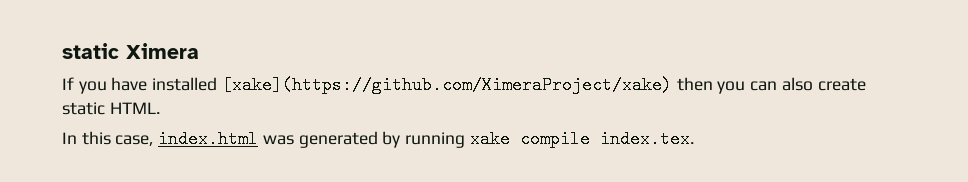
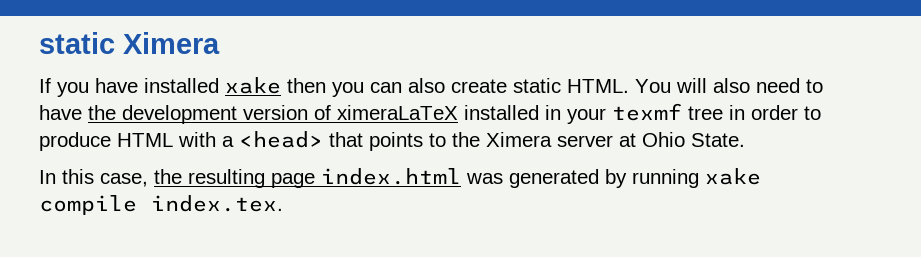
[221,76,672,94] [xake](https://github.com/XimeraProject/xake) -> [225,77,281,94] xake
(160, 108) none -> [635,78,823,93] [39,103,821,124] [39,131,745,151] You will also need to have the development version of ximeraLaTeX installed in your texmf tree in order to produce HTML with a <head> that points to the Ximera server at Ohio State.
(154, 140) none -> [154,169,315,188] the resulting page

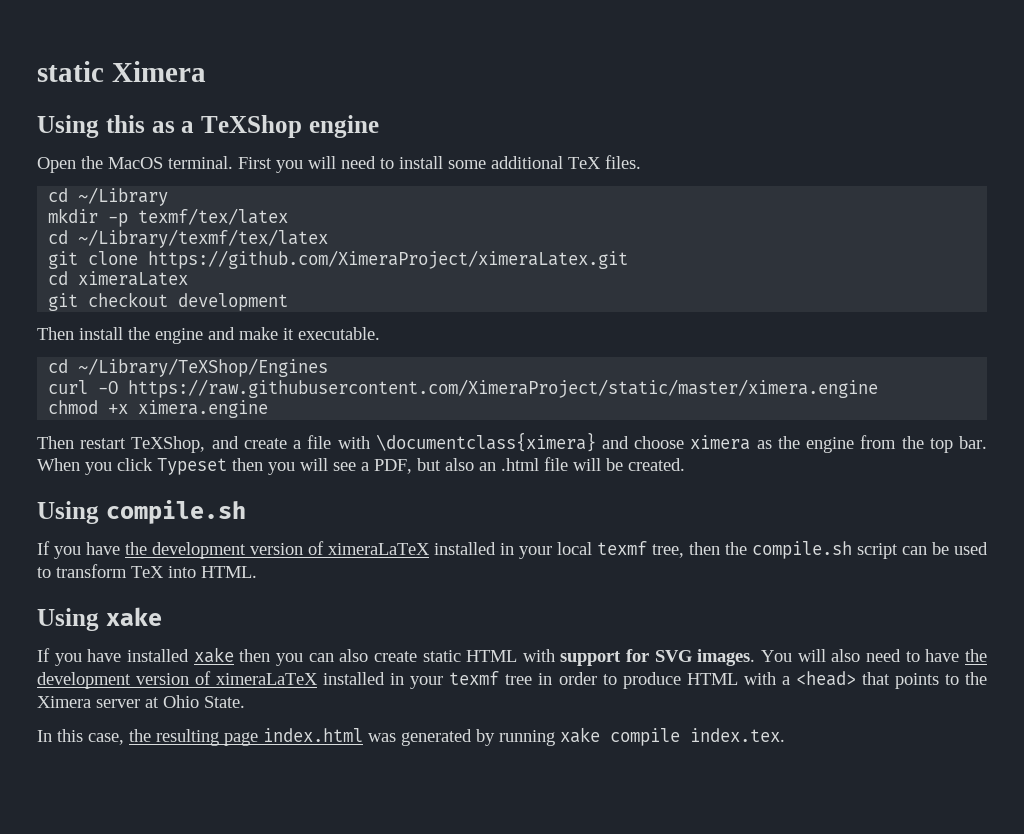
(220, 43) none -> [37,115,379,138] [37,155,641,173] [48,187,169,206] [48,208,289,227] [48,229,329,248] [48,250,629,269] [48,271,189,286] [48,292,289,311] [37,327,380,344] [48,358,329,377] [48,379,879,398] [48,400,269,418] [37,432,987,453] [37,457,685,475] [37,500,246,524] [37,541,988,559] [37,564,257,578] [37,607,162,631] // Using this as a TeXShop engine // Open the MacOS terminal. First you will need to install some additional TeX files. // cd ~/Library // mkdir -p texmf/tex/latex // cd ~/Library/texmf/tex/latex // git clone https://github.com/XimeraProject/ximeraLatex.git // cd ximeraLatex // git checkout development // Then install the engine and make it executable. // cd ~/Library/TeXShop/Engines // curl -O https://raw.githubusercontent.com/XimeraProject/static/master/ximera.engine // chmod +x ximera.engine // Then restart TeXShop, and create a file with \documentclass{ximera} and choose ximera as the engine from the top bar. When you click Typeset then you will see a PDF, but also an .html file will be created. // Using compile.sh // If you have the development version of ximeraLaTeX installed in your local texmf tree, then the compile.sh script can be used to transform TeX into HTML. // Using xake
[567,79,629,93] HTML. -> [466,649,756,666] HTML with support for SVG images.

